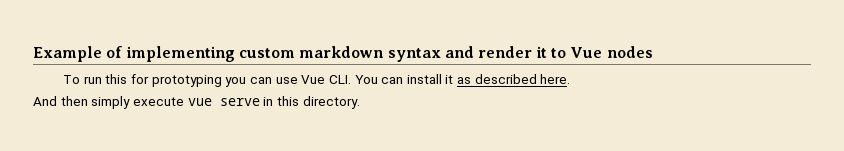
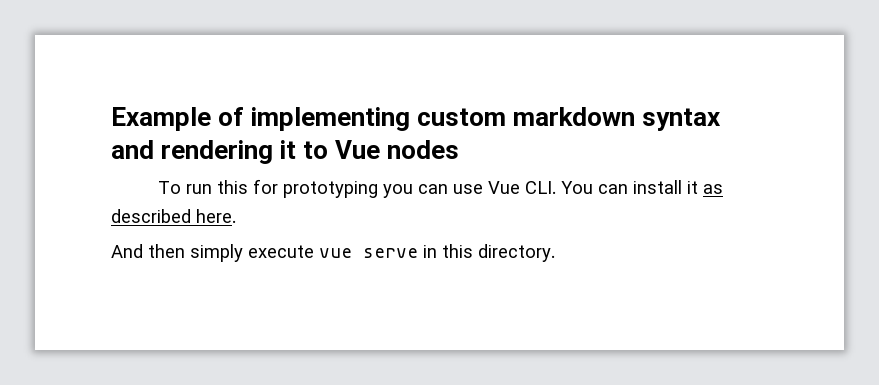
[478,46,533,58] render -> [161,140,274,164] rendering

